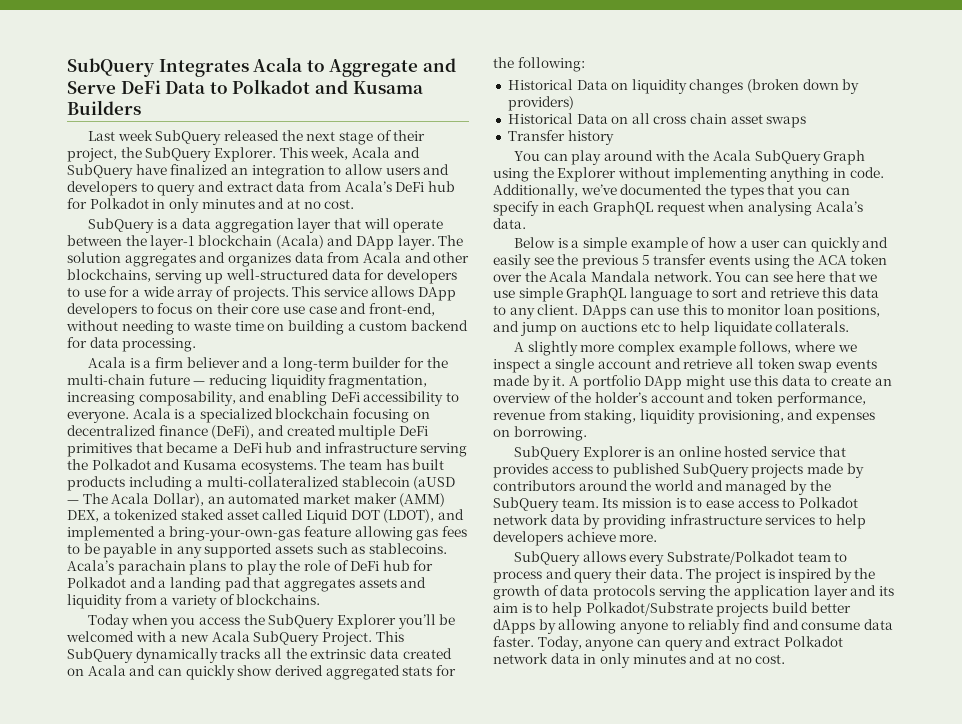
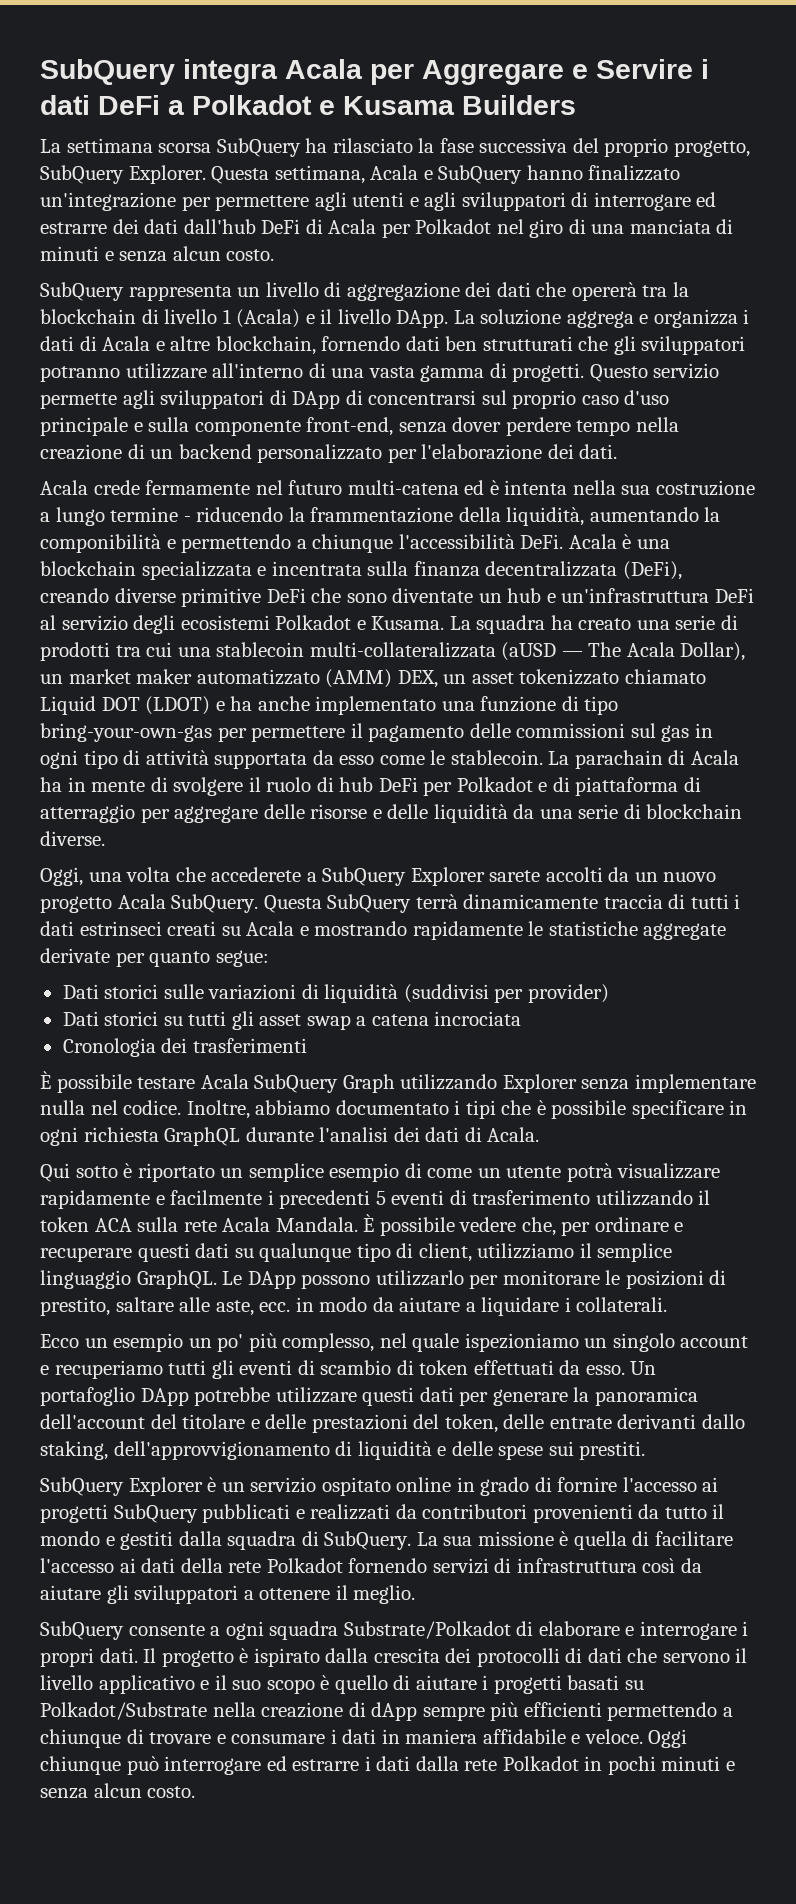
[67,57,456,77] [67,79,423,94] [67,100,141,115] [88,130,426,145] [67,147,420,162] [67,164,450,179] [67,181,455,196] [67,198,355,213] [88,218,444,233] [67,235,464,250] [67,252,470,267] [67,269,457,284] [67,286,457,301] [67,303,435,318] [66,320,468,335] [67,337,197,352] [88,357,448,372] [67,374,428,389] [67,391,459,406] [67,408,430,423] [67,425,428,440] [67,442,468,457] [67,459,445,474] [67,476,410,491] SubQuery Integrates Acala to Aggregate and Serve DeFi Data to Polkadot and Kusama Builders // Last week SubQuery released the next stage of their project, the SubQuery Explorer. This week, Acala and SubQuery have finalized an integration to allow users and developers to query and extract data from Acala’s DeFi hub for Polkadot in only minutes and at no cost. // SubQuery is a data aggregation layer that will operate between the layer-1 blockchain (Acala) and DApp layer. The solution aggregates and organizes data from Acala and other blockchains, serving up well-structured data for developers to use for a wide array of projects. This service allows DApp developers to focus on their core use case and front-end, without needing to waste time on building a custom backend for data processing. // Acala is a firm believer and a long-term builder for the multi-chain future — reducing liquidity fragmentation, increasing composability, and enabling DeFi accessibility to everyone. Acala is a specialized blockchain focusing on decentralized finance (DeFi), and created multiple DeFi primitives that became a DeFi hub and infrastructure serving the Polkadot and Kusama ecosystems. The team has built products including a multi-collateralized stablecoin -> [40,59,709,85] [40,95,576,115] [40,138,750,157] [40,165,681,184] [40,192,717,211] [40,219,734,238] [40,246,275,262] [40,282,689,301] [40,309,750,328] [40,336,746,355] [40,363,720,382] [40,390,670,409] [40,417,679,436] [40,444,618,463] [40,480,755,496] [40,507,721,526] [40,534,670,553] [40,561,682,580] [40,588,754,607] [40,615,738,634] [40,642,496,661] SubQuery integra Acala per Aggregare e Servire i dati DeFi a Polkadot e Kusama Builders // La settimana scorsa SubQuery ha rilasciato la fase successiva del proprio progetto, SubQuery Explorer. Questa settimana, Acala e SubQuery hanno finalizzato un'integrazione per permettere agli utenti e agli sviluppatori di interrogare ed estrarre dei dati dall'hub DeFi di Acala per Polkadot nel giro di una manciata di minuti e senza alcun costo. // SubQuery rappresenta un livello di aggregazione dei dati che opererà tra la blockchain di livello 1 (Acala) e il livello DApp. La soluzione aggrega e organizza i dati di Acala e altre blockchain, fornendo dati ben strutturati che gli sviluppatori potranno utilizzare all'interno di una vasta gamma di progetti. Questo servizio permette agli sviluppatori di DApp di concentrarsi sul proprio caso d'uso principale e sulla componente front-end, senza dover perdere tempo nella creazione di un backend personalizzato per l'elaborazione dei dati. // Acala crede fermamente nel futuro multi-catena ed è intenta nella sua costruzione a lungo termine - riducendo la frammentazione della liquidità, aumentando la componibilità e permettendo a chiunque l'accessibilità DeFi. Acala è una blockchain specializzata e incentrata sulla finanza decentralizzata (DeFi), creando diverse primitive DeFi che sono diventate un hub e un'infrastruttura DeFi al servizio degli ecosistemi Polkadot e Kusama. La squadra ha creato una serie di prodotti tra cui una stablecoin multi-collateralizzata
[207,493,301,504] an automated -> [40,674,63,684] un
(397, 498) none -> [196,669,320,685] automatizzato
[102,509,464,524] [67,526,467,541] [67,543,447,558] [67,560,434,575] [67,577,427,592] [67,594,321,609] [88,614,456,629] [66,631,404,646] [67,648,452,663] [67,665,456,680] [493,57,585,72] [507,79,860,94] [507,96,574,111] [507,113,807,128] [507,130,614,145] [514,150,866,165] [493,167,884,182] [493,184,850,199] [493,201,863,216] [493,218,526,229] [514,237,889,252] [493,254,888,269] [493,271,878,282] [493,287,879,302] [493,304,881,319] [493,321,850,336] [514,341,857,356] [493,358,877,373] [493,375,892,390] [493,392,866,407] [493,409,875,424] [493,426,587,441] [514,446,846,461] [493,463,864,478] [493,480,831,495] [493,497,858,512] [493,514,866,529] [493,531,658,546] [514,551,848,566] [493,568,876,583] [493,585,894,600] [493,602,851,617] [493,619,893,634] [493,636,843,651] [493,653,786,668] a tokenized staked asset called Liquid DOT (LDOT), and implemented a bring-your-own-gas feature allowing gas fees to be payable in any supported assets such as stablecoins. Acala’s parachain plans to play the role of DeFi hub for Polkadot and a landing pad that aggregates assets and liquidity from a variety of blockchains. // Today when you access the SubQuery Explorer you’ll be welcomed with a new Acala SubQuery Project. This SubQuery dynamically tracks all the extrinsic data created on Acala and can quickly show derived aggregated stats for the following: // Historical Data on liquidity changes (broken down by providers) // Historical Data on all cross chain asset swaps // Transfer history // You can play around with the Acala SubQuery Graph using the Explorer without implementing anything in code. Additionally, we’ve documented the types that you can specify in each GraphQL request when analysing Acala’s data. // Below is a simple example of how a user can quickly and easily see the previous 5 transfer events using the ACA token over the Acala Mandala network. You can see here that we use simple GraphQL language to sort and retrieve this data to any client. DApps can use this to monitor loan positions, and jump on auctions etc to help liquidate collaterals. // A slightly more complex example follows, where we inspect a single account and retrieve all token swap events made by it. A portfolio DApp might use this data to create an overview of the holder’s account and token performance, revenue from staking, liquidity provisioning, and expenses on borrowing. // SubQuery Explorer is an online hosted service that provides access to published SubQuery projects made by contributors around the world and managed by the SubQuery team. Its mission is to ease access to Polkadot network data by providing infrastructure services to help developers achieve more. // SubQuery allows every Substrate/Polkadot team to process and query their data. The project is inspired by the growth of data protocols serving the application layer and its aim is to help Polkadot/Substrate projects build better dApps by allowing anyone to reliably find and consume data faster. Today, anyone can query and extract Polkadot network data in only minutes and at no cost. -> [443,669,706,685] [40,696,619,715] [40,723,713,742] [40,750,739,769] [40,777,702,796] [40,804,743,823] [40,831,105,846] [40,867,717,886] [40,894,741,913] [40,921,727,940] [40,948,269,967] [62,984,609,1003] [62,1011,522,1030] [62,1038,307,1057] [40,1071,756,1093] [40,1100,748,1119] [40,1127,540,1146] [40,1163,721,1182] [40,1190,711,1209] [40,1214,684,1236] [40,1243,673,1262] [40,1270,727,1289] [40,1297,668,1316] [40,1333,749,1352] [40,1360,657,1379] [40,1387,698,1406] [40,1414,745,1433] [40,1441,646,1460] [40,1477,719,1496] [40,1504,725,1523] [40,1531,733,1550] [40,1558,702,1574] [40,1585,416,1604] [40,1621,749,1640] [40,1648,748,1667] [40,1675,644,1694] [40,1702,733,1721] [40,1729,688,1748] [40,1756,735,1775] [40,1783,196,1799] un asset tokenizzato chiamato Liquid DOT (LDOT) e ha anche implementato una funzione di tipo bring-your-own-gas per permettere il pagamento delle commissioni sul gas in ogni tipo di attività supportata da esso come le stablecoin. La parachain di Acala ha in mente di svolgere il ruolo di hub DeFi per Polkadot e di piattaforma di atterraggio per aggregare delle risorse e delle liquidità da una serie di blockchain diverse. // Oggi, una volta che accederete a SubQuery Explorer sarete accolti da un nuovo progetto Acala SubQuery. Questa SubQuery terrà dinamicamente traccia di tutti i dati estrinseci creati su Acala e mostrando rapidamente le statistiche aggregate derivate per quanto segue: // Dati storici sulle variazioni di liquidità (suddivisi per provider) // Dati storici su tutti gli asset swap a catena incrociata // Cronologia dei trasferimenti // È possibile testare Acala SubQuery Graph utilizzando Explorer senza implementare nulla nel codice. Inoltre, abbiamo documentato i tipi che è possibile specificare in ogni richiesta GraphQL durante l'analisi dei dati di Acala. // Qui sotto è riportato un semplice esempio di come un utente potrà visualizzare rapidamente e facilmente i precedenti 5 eventi di trasferimento utilizzando il token ACA sulla rete Acala Mandala. È possibile vedere che, per ordinare e recuperare questi dati su qualunque tipo di client, utilizziamo il semplice linguaggio GraphQL. Le DApp possono utilizzarlo per monitorare le posizioni di prestito, saltare alle aste, ecc. in modo da aiutare a liquidare i collaterali. // Ecco un esempio un po' più complesso, nel quale ispezioniamo un singolo account e recuperiamo tutti gli eventi di scambio di token effettuati da esso. Un portafoglio DApp potrebbe utilizzare questi dati per generare la panoramica dell'account del titolare e delle prestazioni del token, delle entrate derivanti dallo staking, dell'approvvigionamento di liquidità e delle spese sui prestiti. // SubQuery Explorer è un servizio ospitato online in grado di fornire l'accesso ai progetti SubQuery pubblicati e realizzati da contributori provenienti da tutto il mondo e gestiti dalla squadra di SubQuery. La sua missione è quella di facilitare l'accesso ai dati della rete Polkadot fornendo servizi di infrastruttura così da aiutare gli sviluppatori a ottenere il meglio. // SubQuery consente a ogni squadra Substrate/Polkadot di elaborare e interrogare i propri dati. Il progetto è ispirato dalla crescita dei protocolli di dati che servono il livello applicativo e il suo scopo è quello di aiutare i progetti basati su Polkadot/Substrate nella creazione di dApp sempre più efficienti permettendo a chiunque di trovare e consumare i dati in maniera affidabile e veloce. Oggi chiunque può interrogare ed estrarre i dati dalla rete Polkadot in pochi minuti e senza alcun costo.

